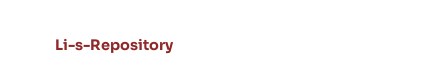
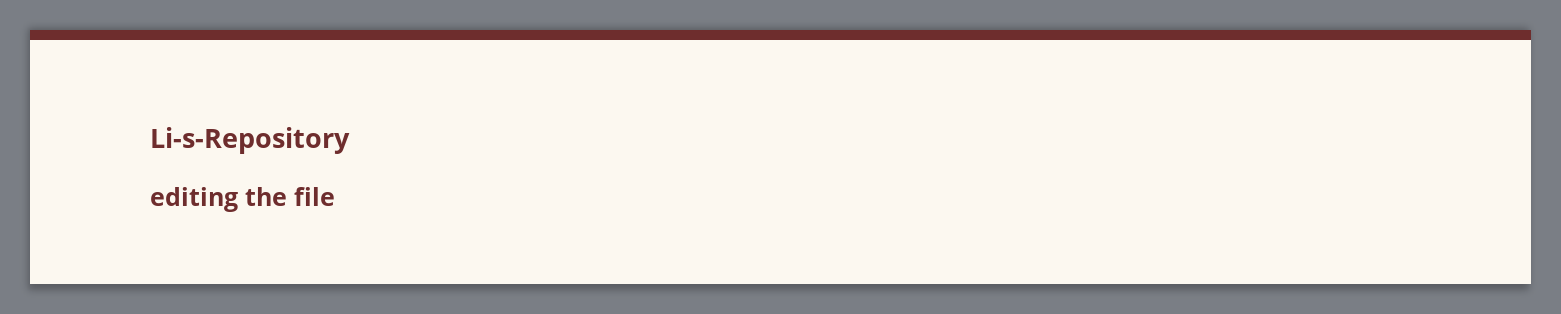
(174, 46) none -> [150,187,335,212] // editing the file

